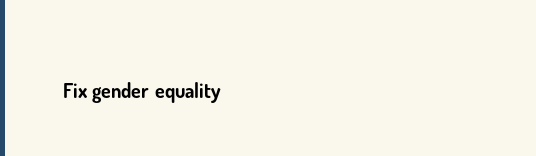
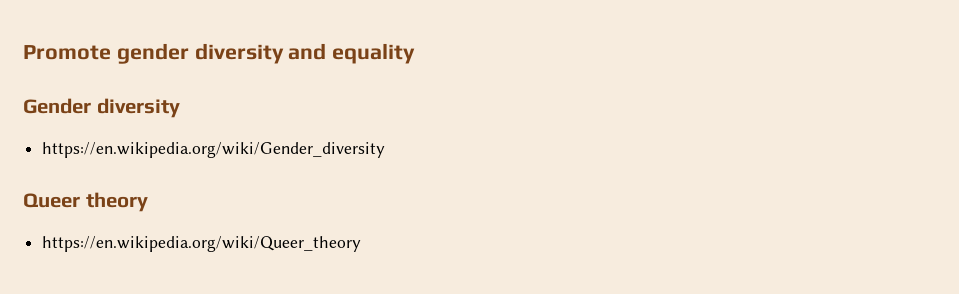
[63,82,221,103] Fix gender equality -> [23,43,416,64] [23,98,180,118] [42,142,386,158] [23,192,148,212] [42,236,362,252] Promote gender diversity and equality // Gender diversity // https://en.wikipedia.org/wiki/Gender_diversity // Queer theory // https://en.wikipedia.org/wiki/Queer_theory

